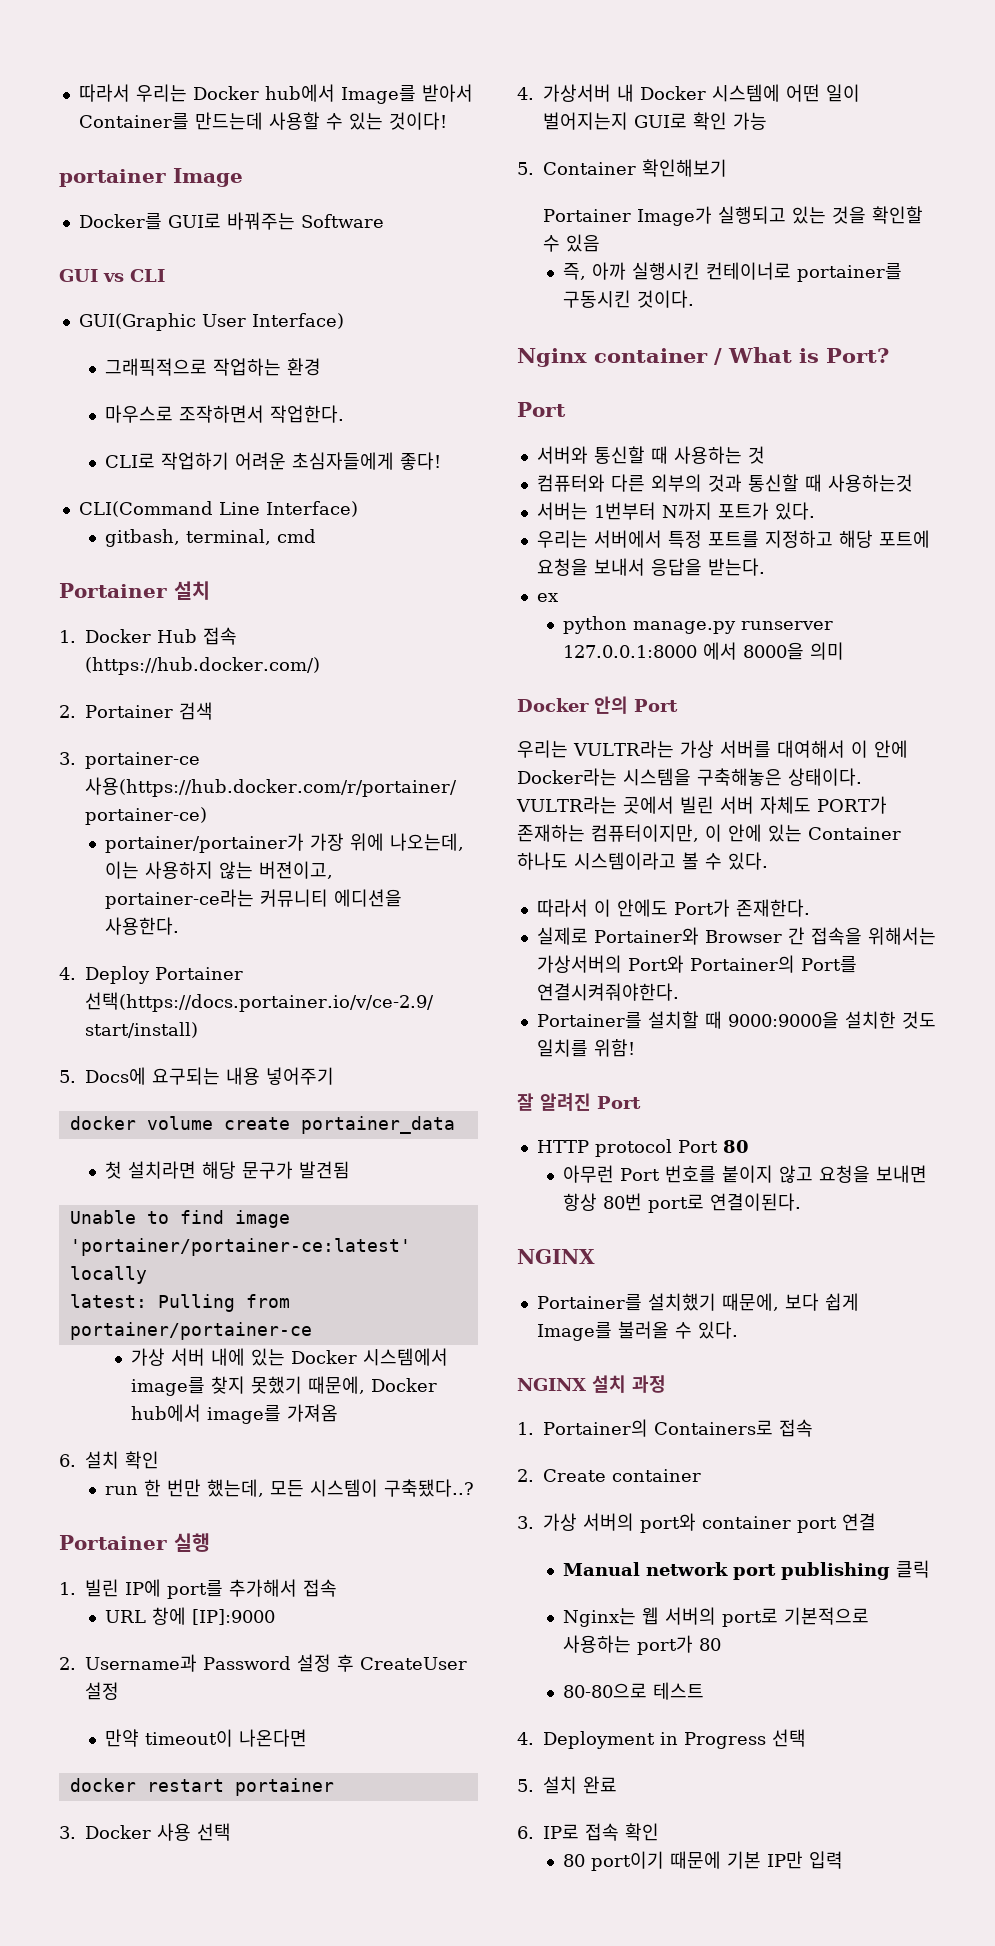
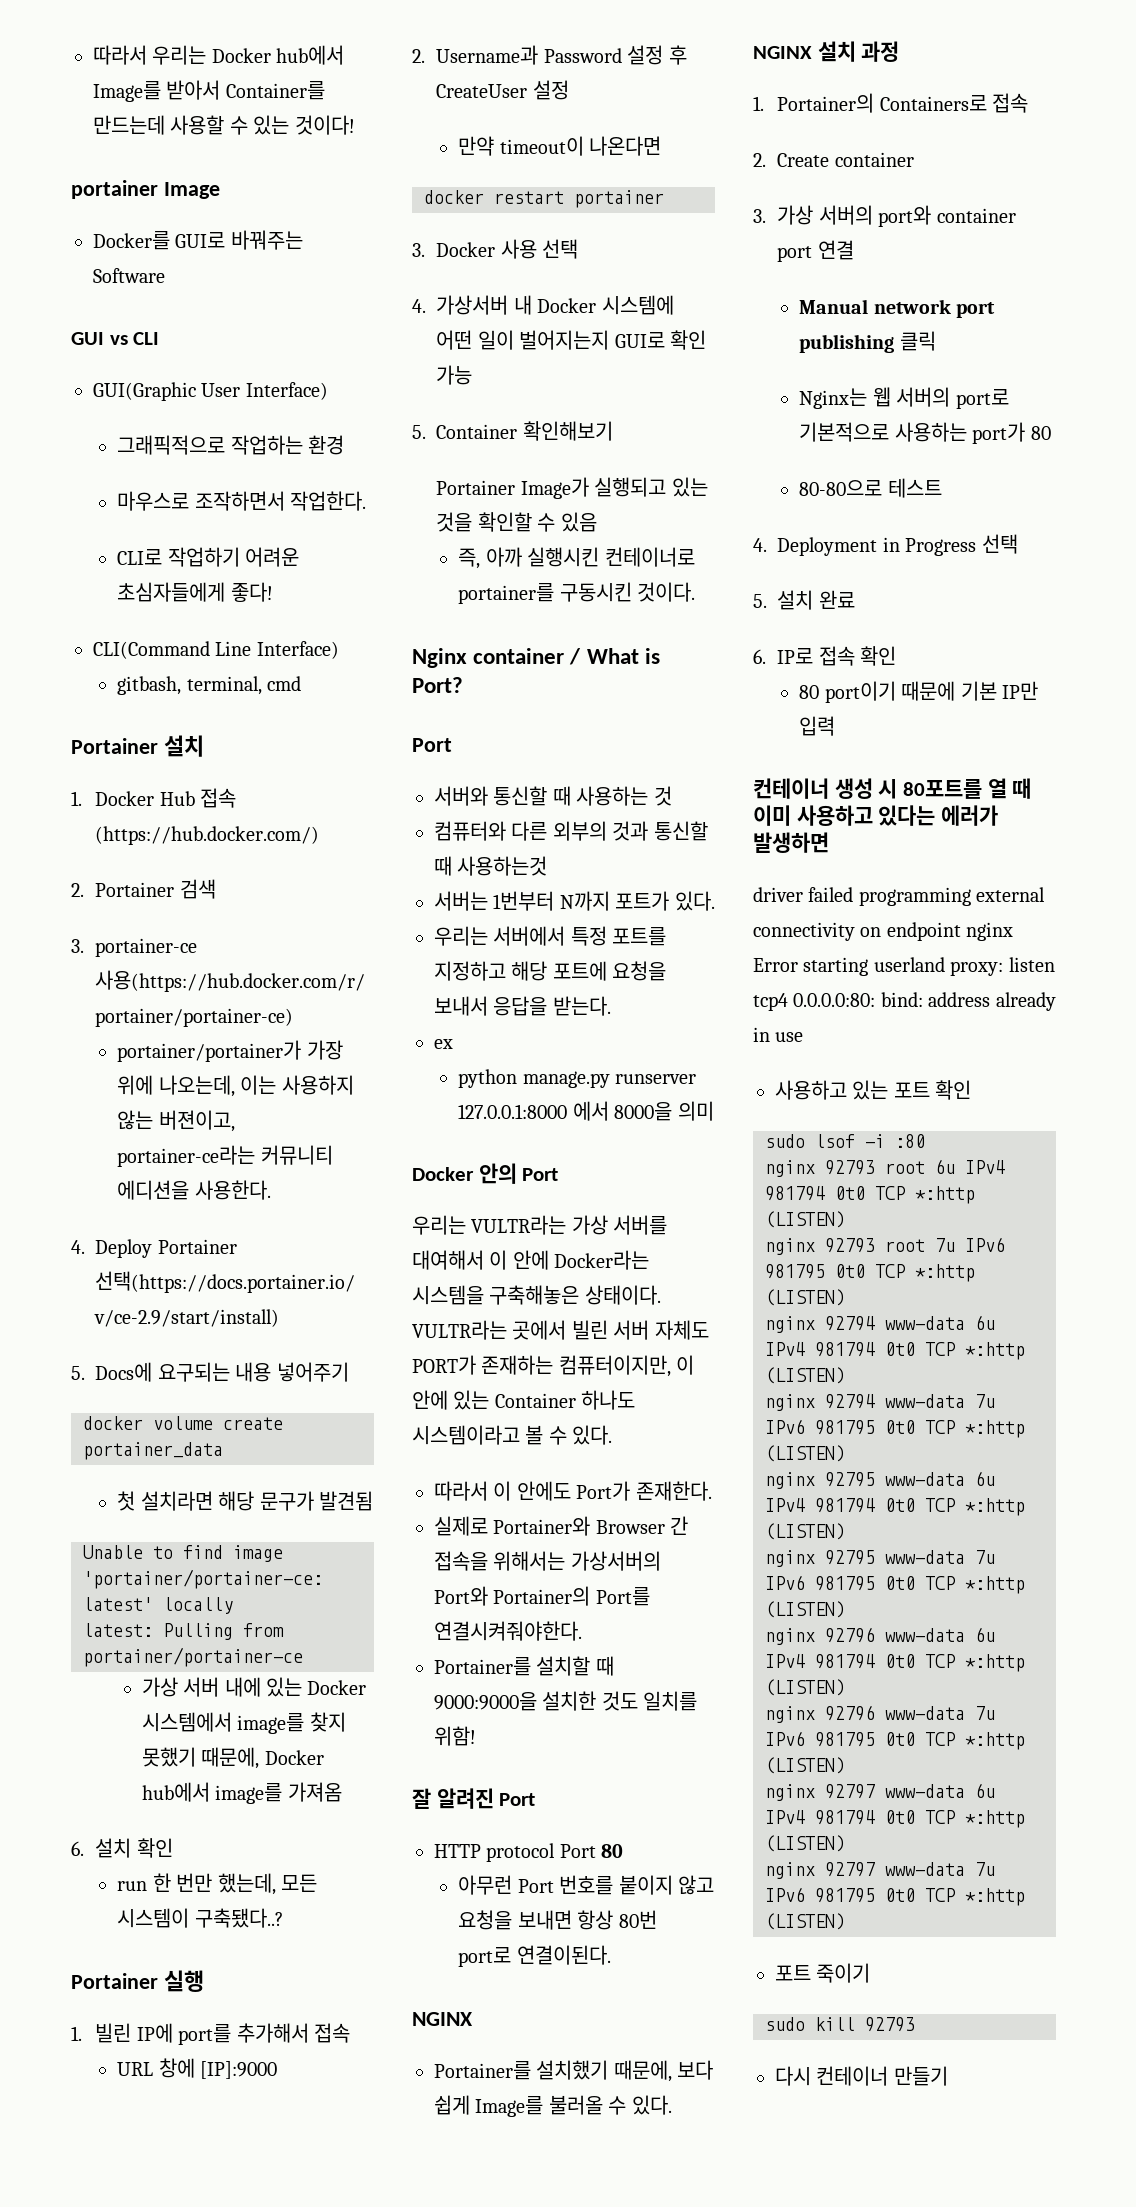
(844, 1860) none -> [753,778,1032,799] [753,805,999,826] [753,832,829,853] [753,887,1046,906] [753,922,1014,941] [753,957,1055,976] [753,992,1056,1011] [753,1027,804,1042] [775,1080,972,1100] [765,1134,925,1148] [765,1159,1005,1177] [765,1186,975,1204] [765,1211,845,1228] [765,1237,1005,1255] [765,1264,975,1282] [765,1289,845,1306] [765,1315,995,1333] [765,1342,1025,1360] [765,1367,845,1384] [765,1394,995,1411] [765,1419,1025,1438] [765,1445,845,1462] [765,1471,995,1489] [765,1498,1025,1516] [765,1523,845,1540] [765,1550,995,1567] [765,1575,1025,1594] [765,1601,845,1618] [765,1627,995,1645] [765,1654,1025,1672] [765,1679,845,1696] [765,1705,995,1723] [765,1731,1025,1750] [765,1757,845,1774] [765,1783,995,1801] [765,1810,1025,1828] [765,1835,845,1852] [765,1862,995,1879] [765,1887,1025,1906] [765,1913,845,1930] [775,1963,871,1983] [765,2017,915,2032] [775,2066,948,2086] // 컨테이너 생성 시 80포트를 열 때 이미 사용하고 있다는 에러가 발생하면 // driver failed programming external connectivity on endpoint nginx Error starting userland proxy: listen tcp4 0.0.0.0:80: bind: address already in use // 사용하고 있는 포트 확인 // sudo lsof -i :80 // nginx 92793 root 6u IPv4 981794 0t0 TCP *:http (LISTEN) // nginx 92793 root 7u IPv6 981795 0t0 TCP *:http (LISTEN) // nginx 92794 www-data 6u IPv4 981794 0t0 TCP *:http (LISTEN) // nginx 92794 www-data 7u IPv6 981795 0t0 TCP *:http (LISTEN) // nginx 92795 www-data 6u IPv4 981794 0t0 TCP *:http (LISTEN) // nginx 92795 www-data 7u IPv6 981795 0t0 TCP *:http (LISTEN) // nginx 92796 www-data 6u IPv4 981794 0t0 TCP *:http (LISTEN) // nginx 92796 www-data 7u IPv6 981795 0t0 TCP *:http (LISTEN) // nginx 92797 www-data 6u IPv4 981794 0t0 TCP *:http (LISTEN) // nginx 92797 www-data 7u IPv6 981795 0t0 TCP *:http (LISTEN) // 포트 죽이기 // sudo kill 92793 // 다시 컨테이너 만들기

